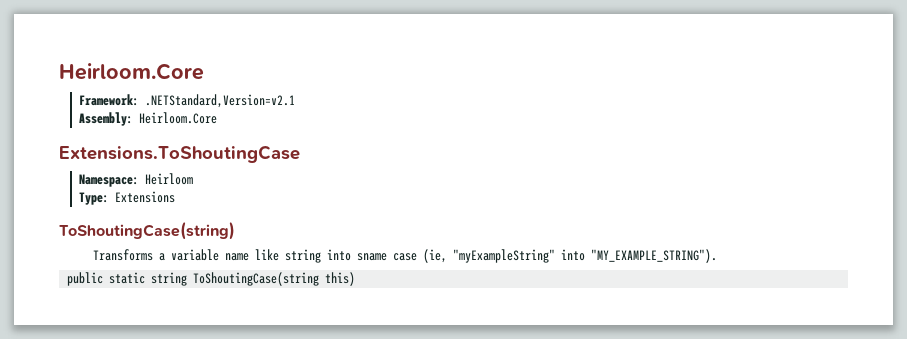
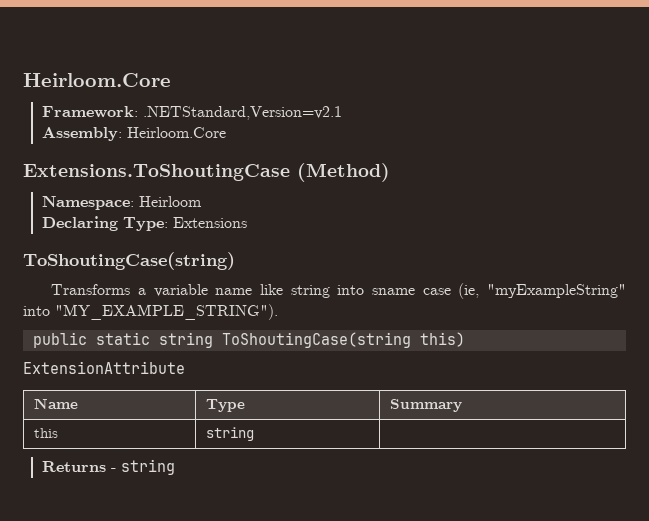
(300, 154) none -> [297,163,390,182] (Method)
(194, 179) none -> [41,216,118,231] Declaring
(356, 279) none -> [23,361,185,374] [33,398,78,409] [205,399,245,412] [389,399,462,412] [33,428,58,438] [205,427,254,441] [41,459,175,475] // ExtensionAttribute // Name | Type | Summary // this | string | // Returns - string

